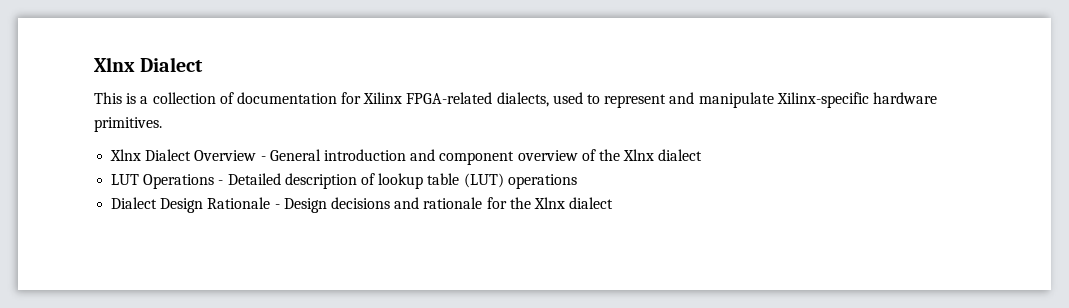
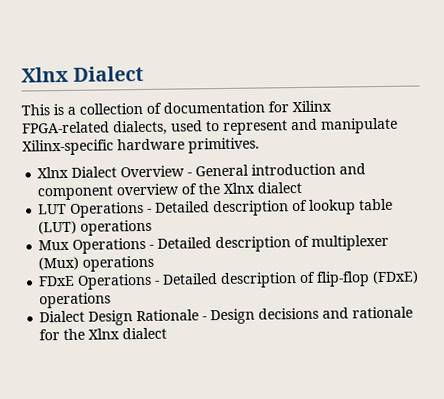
(577, 181) none -> [38,234,390,254] [38,255,155,272] [38,270,420,290] [39,292,112,309] // Mux Operations - Detailed description of multiplexer (Mux) operations // FDxE Operations - Detailed description of flip-flop (FDxE) operations

